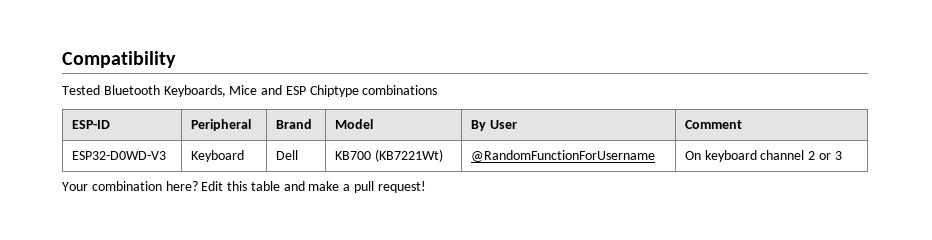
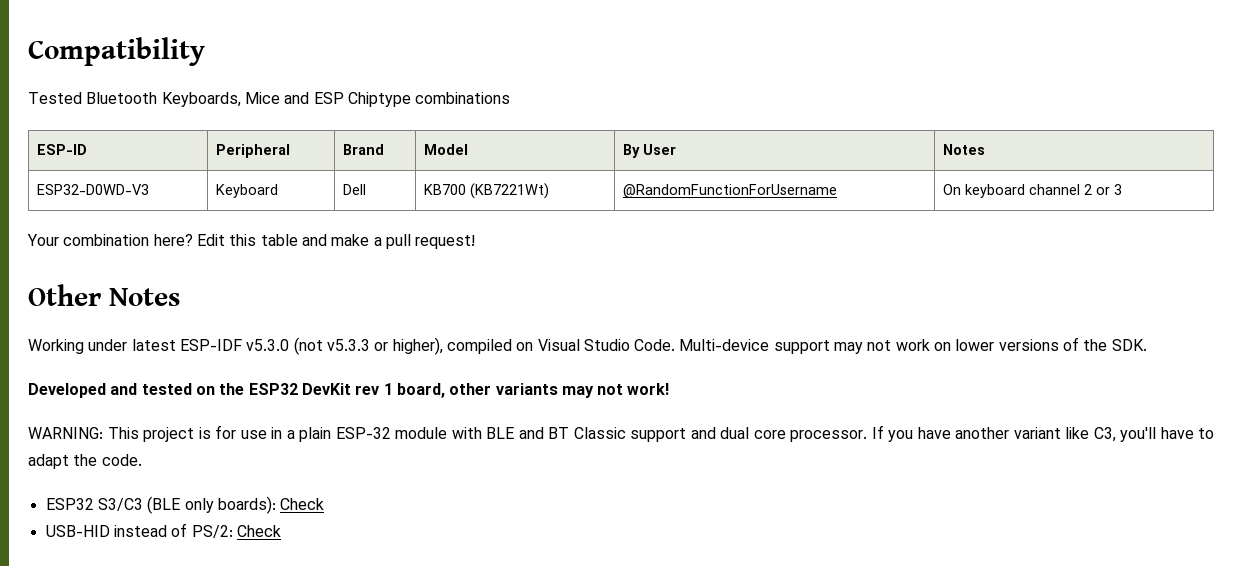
[684,120,742,129] Comment -> [942,144,985,155] Notes
(426, 187) none -> [28,284,180,306] [28,337,1147,355] [28,383,670,398] [28,425,1214,442] [28,454,142,469] [45,496,325,514] [45,523,281,538] // Other Notes // Working under latest ESP-IDF v5.3.0 (not v5.3.3 or higher), compiled on Visual Studio Code. Multi-device support may not work on lower versions of the SDK. // Developed and tested on the ESP32 DevKit rev 1 board, other variants may not work! // WARNING: This project is for use in a plain ESP-32 module with BLE and BT Classic support and dual core processor. If you have another variant like C3, you'll have to adapt the code. // ESP32 S3/C3 (BLE only boards): Check // USB-HID instead of PS/2: Check

